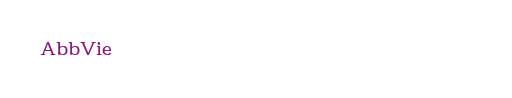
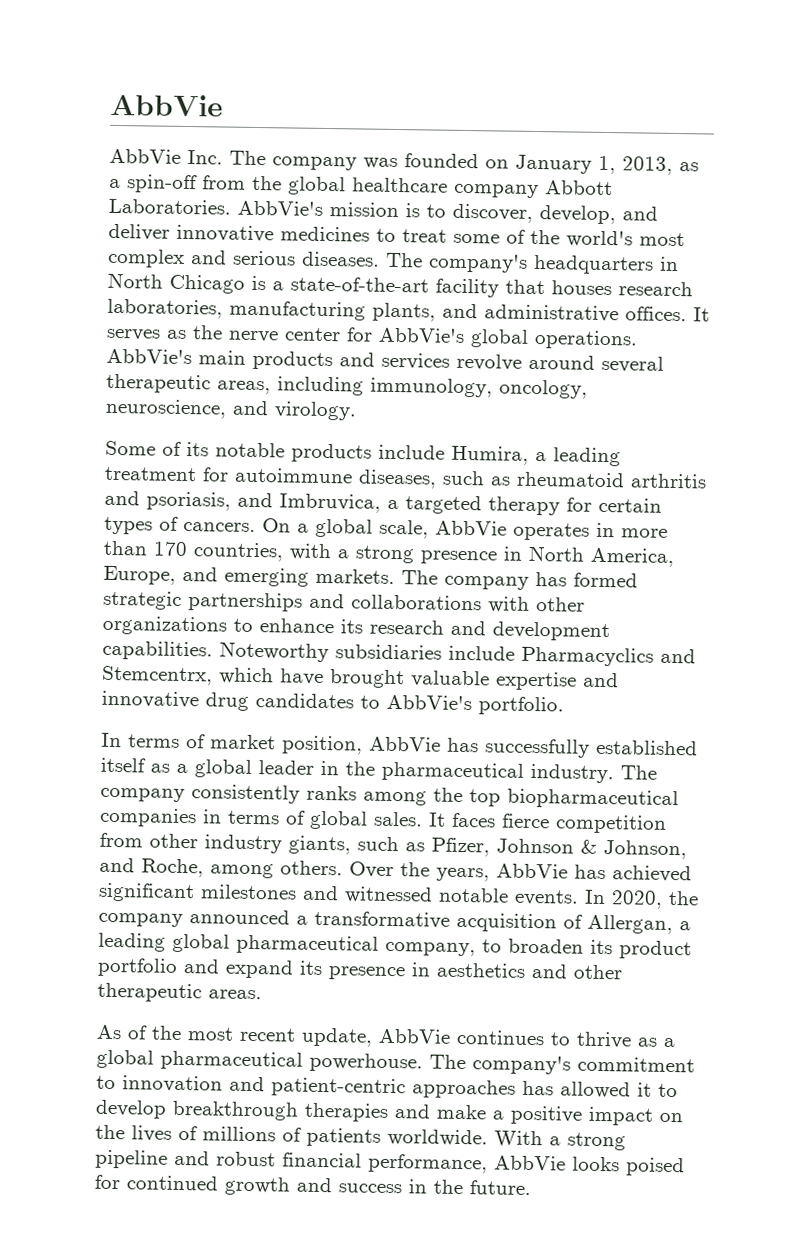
[40,42,112,55] AbbVie -> [110,93,223,117] [109,148,699,175] [109,174,613,199] [108,198,658,225] [108,223,685,248] [107,248,679,275] [107,272,693,298] [107,298,710,323] [106,325,638,350] [106,348,664,373] [106,373,588,399] [105,398,357,421] [105,440,621,467] [104,466,707,489] [104,490,662,516] [104,516,668,541] [103,540,675,567] [103,565,638,590] [103,590,585,613] [102,615,610,642] [102,640,696,667] [102,665,619,691] [101,690,564,716] [101,732,698,758] [100,757,657,784] [100,784,679,810] [99,807,667,834] [99,832,687,860] [99,857,692,883] [98,882,699,909] [98,909,691,935] [98,932,692,960] [97,957,623,981] [97,982,262,1003] [96,1024,676,1049] [96,1049,695,1075] [96,1075,678,1099] [95,1099,683,1126] [95,1124,626,1151] [95,1149,685,1177] [94,1174,531,1196] AbbVie // AbbVie Inc. The company was founded on January 1, 2013, as a spin-off from the global healthcare company Abbott Laboratories. AbbVie's mission is to discover, develop, and deliver innovative medicines to treat some of the world's most complex and serious diseases. The company's headquarters in North Chicago is a state-of-the-art facility that houses research laboratories, manufacturing plants, and administrative offices. It serves as the nerve center for AbbVie's global operations. AbbVie's main products and services revolve around several therapeutic areas, including immunology, oncology, neuroscience, and virology. // Some of its notable products include Humira, a leading treatment for autoimmune diseases, such as rheumatoid arthritis and psoriasis, and Imbruvica, a targeted therapy for certain types of cancers. On a global scale, AbbVie operates in more than 170 countries, with a strong presence in North America, Europe, and emerging markets. The company has formed strategic partnerships and collaborations with other organizations to enhance its research and development capabilities. Noteworthy subsidiaries include Pharmacyclics and Stemcentrx, which have brought valuable expertise and innovative drug candidates to AbbVie's portfolio. // In terms of market position, AbbVie has successfully established itself as a global leader in the pharmaceutical industry. The company consistently ranks among the top biopharmaceutical companies in terms of global sales. It faces fierce competition from other industry giants, such as Pfizer, Johnson & Johnson, and Roche, among others. Over the years, AbbVie has achieved significant milestones and witnessed notable events. In 2020, the company announced a transformative acquisition of Allergan, a leading global pharmaceutical company, to broaden its product portfolio and expand its presence in aesthetics and other therapeutic areas. // As of the most recent update, AbbVie continues to thrive as a global pharmaceutical powerhouse. The company's commitment to innovation and patient-centric approaches has allowed it to develop breakthrough therapies and make a positive impact on the lives of millions of patients worldwide. With a strong pipeline and robust financial performance, AbbVie looks poised for continued growth and success in the future.

